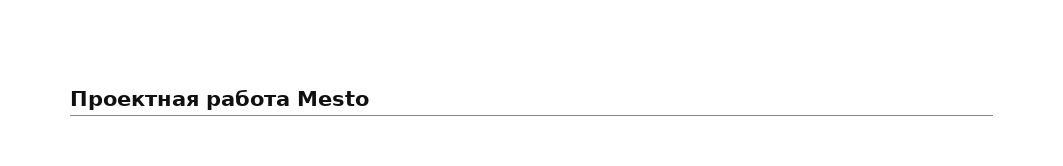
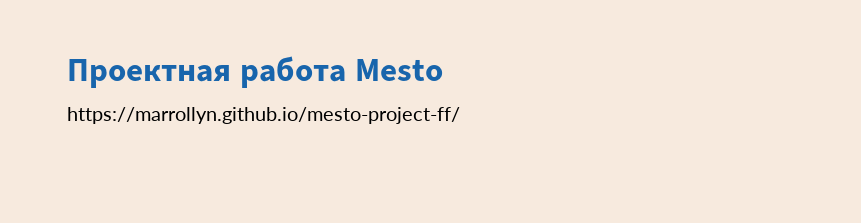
(369, 98) none -> [67,107,460,124] // https://marrollyn.github.io/mesto-project-ff/

